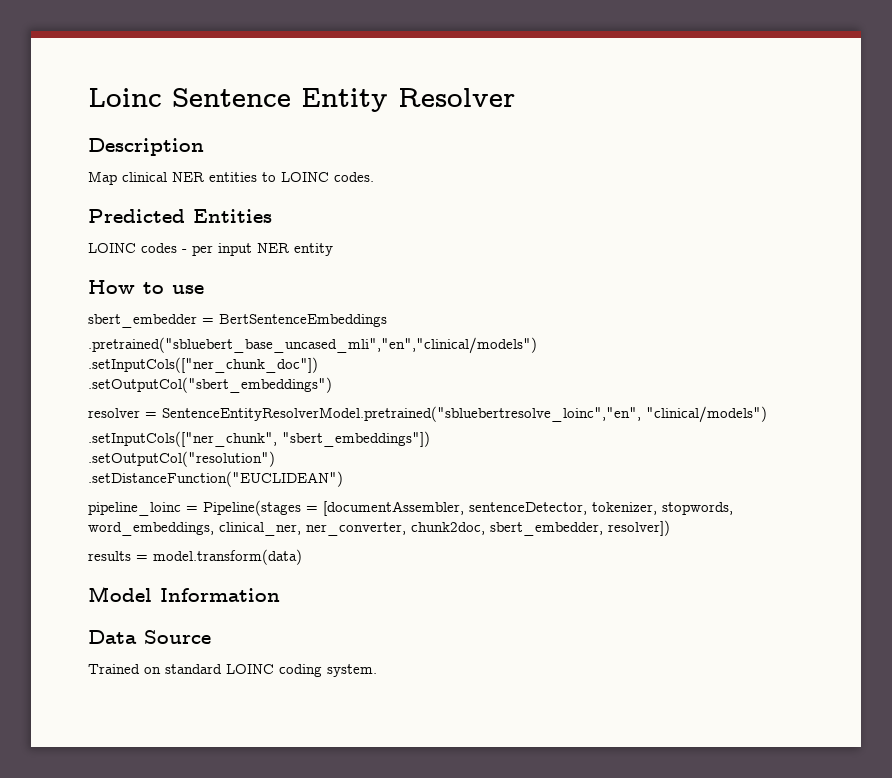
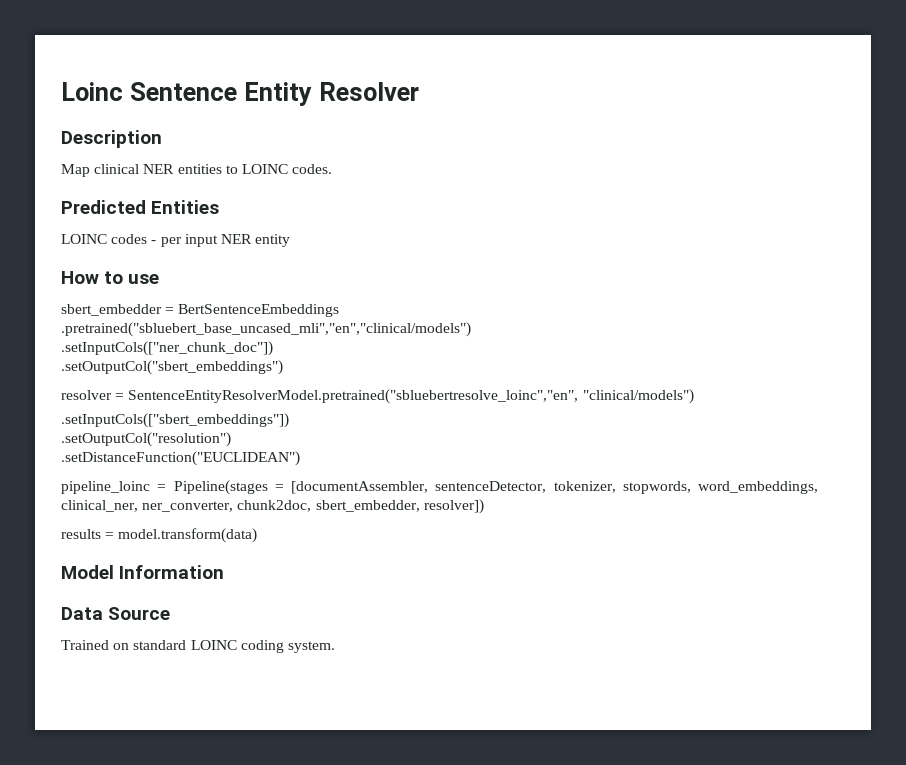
[88,431,430,447] .setInputCols(["ner_chunk", "sbert_embeddings"]) -> [61,413,289,428] .setInputCols(["sbert_embeddings"])

